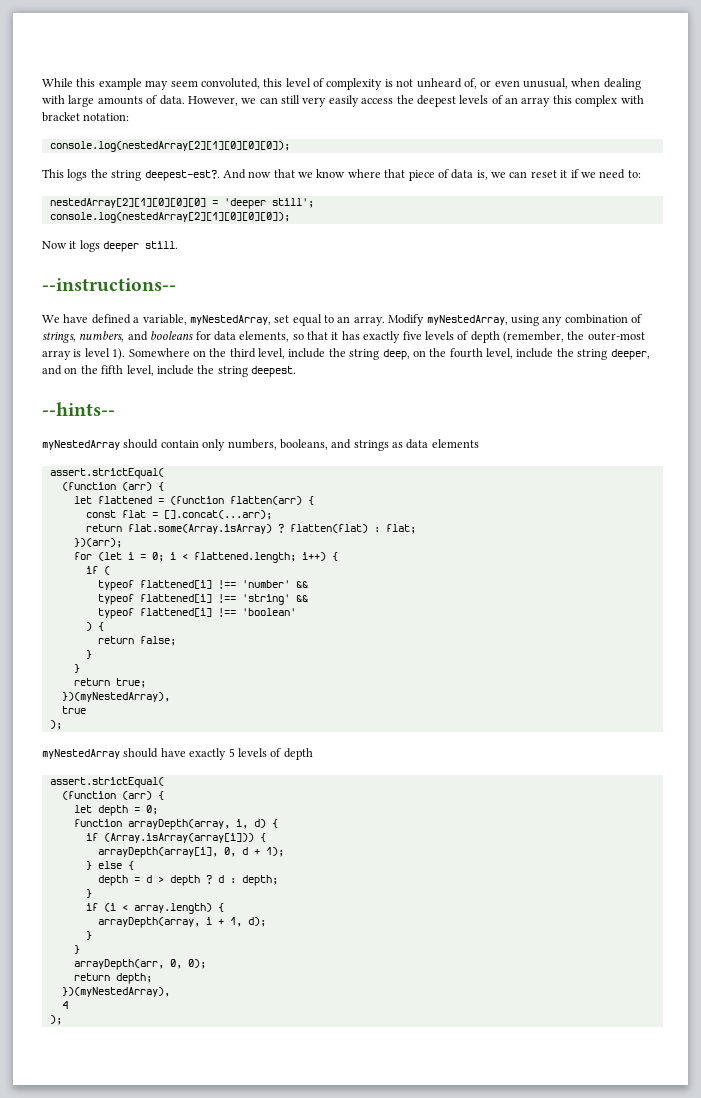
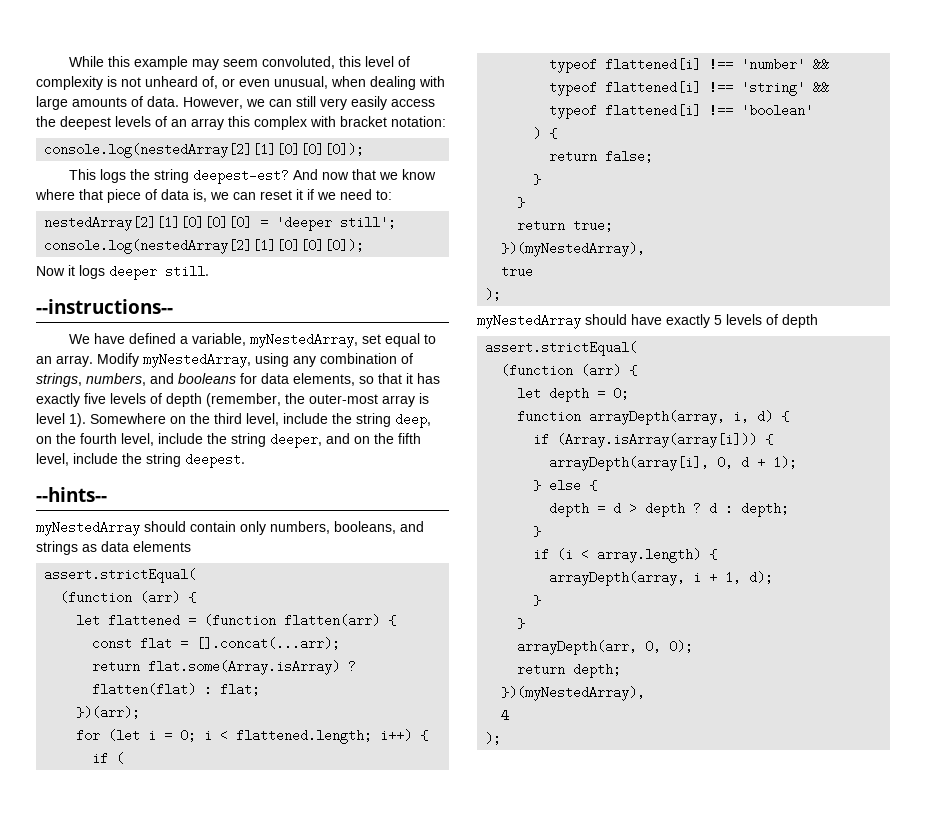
[144,170,220,181] deepest-est?. -> [193,169,290,184] deepest-est?

